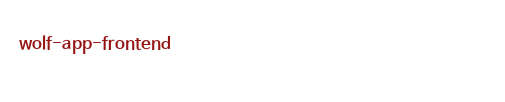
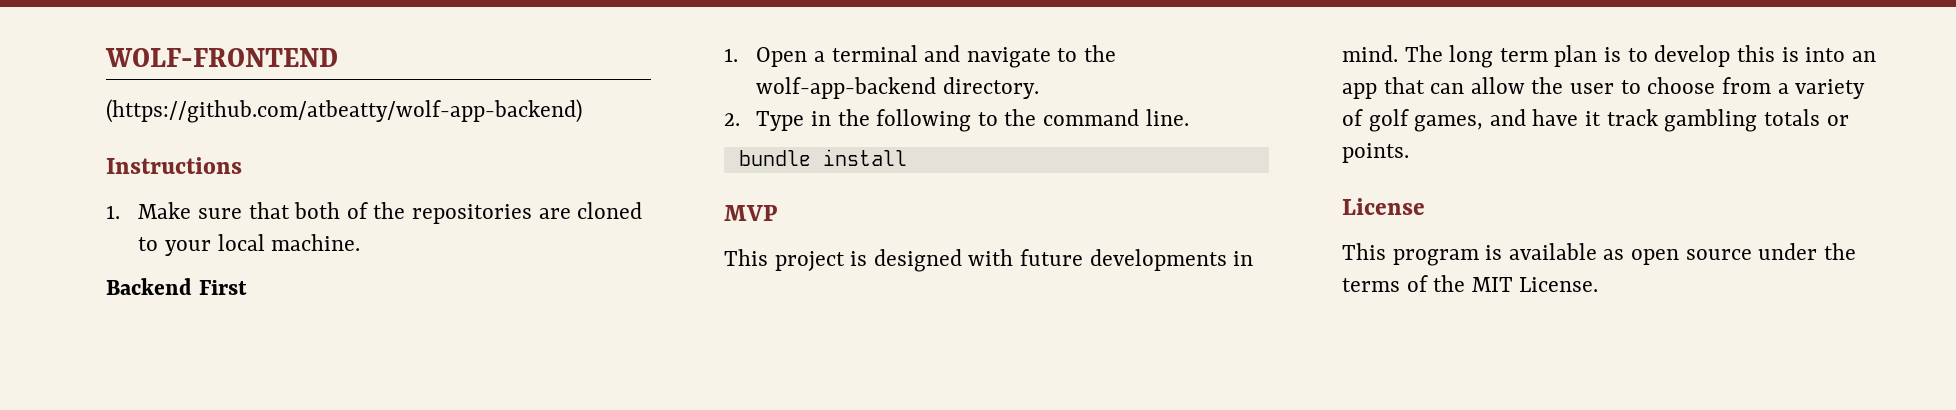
[19,35,171,54] wolf-app-frontend -> [105,48,338,67] [106,99,582,123] [106,157,242,174] [106,202,643,224] [138,234,361,256] [106,278,247,295] [724,45,1116,68] [756,77,1039,99] [724,109,1189,132] [738,149,907,166] [724,205,777,221] [724,249,1254,272] [1342,45,1876,68] [1342,77,1866,99] [1342,109,1849,132] [1342,143,1409,163] [1342,198,1425,215] [1342,243,1856,266] [1342,275,1599,292] WOLF-FRONTEND // (https://github.com/atbeatty/wolf-app-backend) // Instructions // 1. Make sure that both of the repositories are cloned to your local machine. // Backend First // 1. Open a terminal and navigate to the wolf-app-backend directory. // 2. Type in the following to the command line. // bundle install // MVP // This project is designed with future developments in mind. The long term plan is to develop this is into an app that can allow the user to choose from a variety of golf games, and have it track gambling totals or points. // License // This program is available as open source under the terms of the MIT License.

